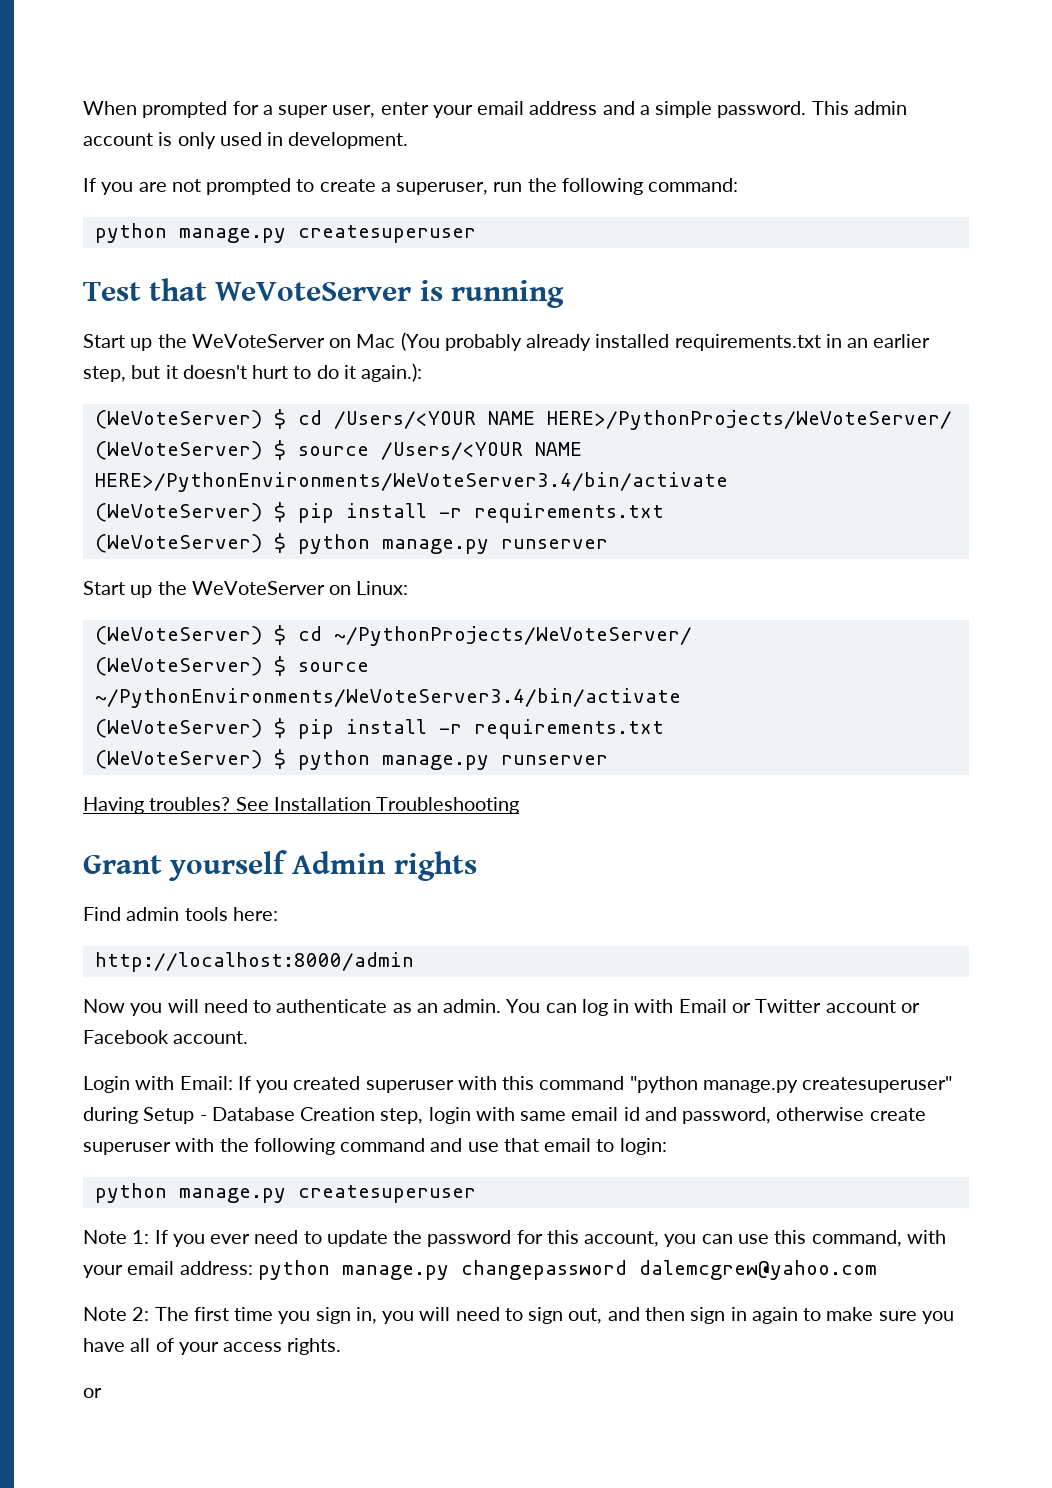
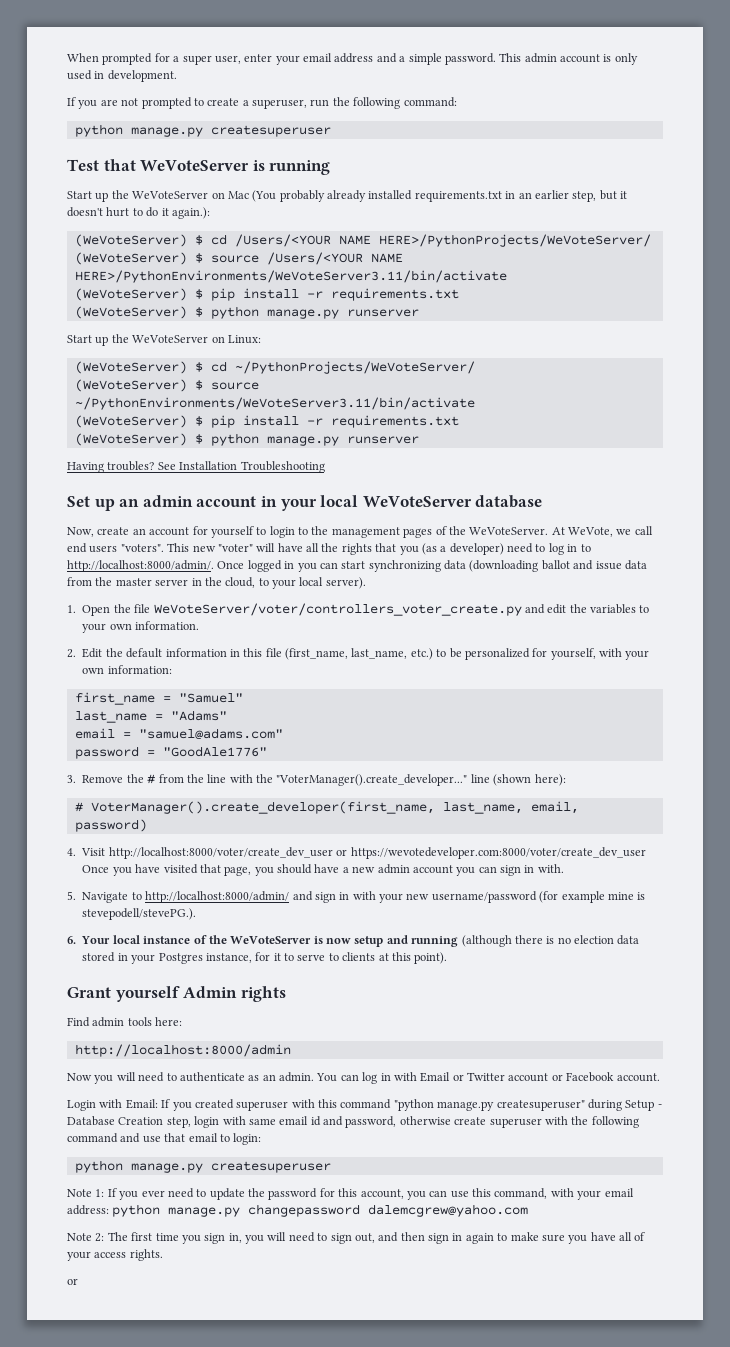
[94,472,728,492] HERE>/PythonEnvironments/WeVoteServer3.4/bin/activate -> [74,270,507,283] HERE>/PythonEnvironments/WeVoteServer3.11/bin/activate
[94,688,681,708] ~/PythonEnvironments/WeVoteServer3.4/bin/activate -> [74,397,475,410] ~/PythonEnvironments/WeVoteServer3.11/bin/activate
(520, 805) none -> [67,495,543,511] [67,526,653,538] [67,543,591,555] [67,560,647,572] [67,577,366,589] [67,603,650,616] [82,621,200,633] [67,648,650,660] [82,665,172,674] [74,692,243,705] [74,710,227,723] [74,728,283,740] [74,746,267,759] [67,774,566,786] [74,801,579,814] [74,819,147,832] [67,847,646,859] [82,864,564,876] [67,891,646,903] [82,908,197,920] [67,935,640,947] [82,952,448,964] // Set up an admin account in your local WeVoteServer database // Now, create an account for yourself to login to the management pages of the WeVoteServer. At WeVote, we call end users "voters". This new "voter" will have all the rights that you (as a developer) need to log in to http://localhost:8000/admin/. Once logged in you can start synchronizing data (downloading ballot and issue data from the master server in the cloud, to your local server). // 1. Open the file WeVoteServer/voter/controllers_voter_create.py and edit the variables to your own information. // 2. Edit the default information in this file (first_name, last_name, etc.) to be personalized for yourself, with your own information: // first_name = "Samuel" // last_name = "Adams" // email = "samuel@adams.com" // password = "GoodAle1776" // 3. Remove the # from the line with the "VoterManager().create_developer..." line (shown here): // # VoterManager().create_developer(first_name, last_name, email, password) // 4. Visit http://localhost:8000/voter/create_dev_user or https://wevotedeveloper.com:8000/voter/create_dev_user Once you have visited that page, you should have a new admin account you can sign in with. // 5. Navigate to http://localhost:8000/admin/ and sign in with your new username/password (for example mine is stevepodell/stevePG.). // 6. Your local instance of the WeVoteServer is now setup and running (although there is no election data stored in your Postgres instance, for it to serve to clients at this point).

